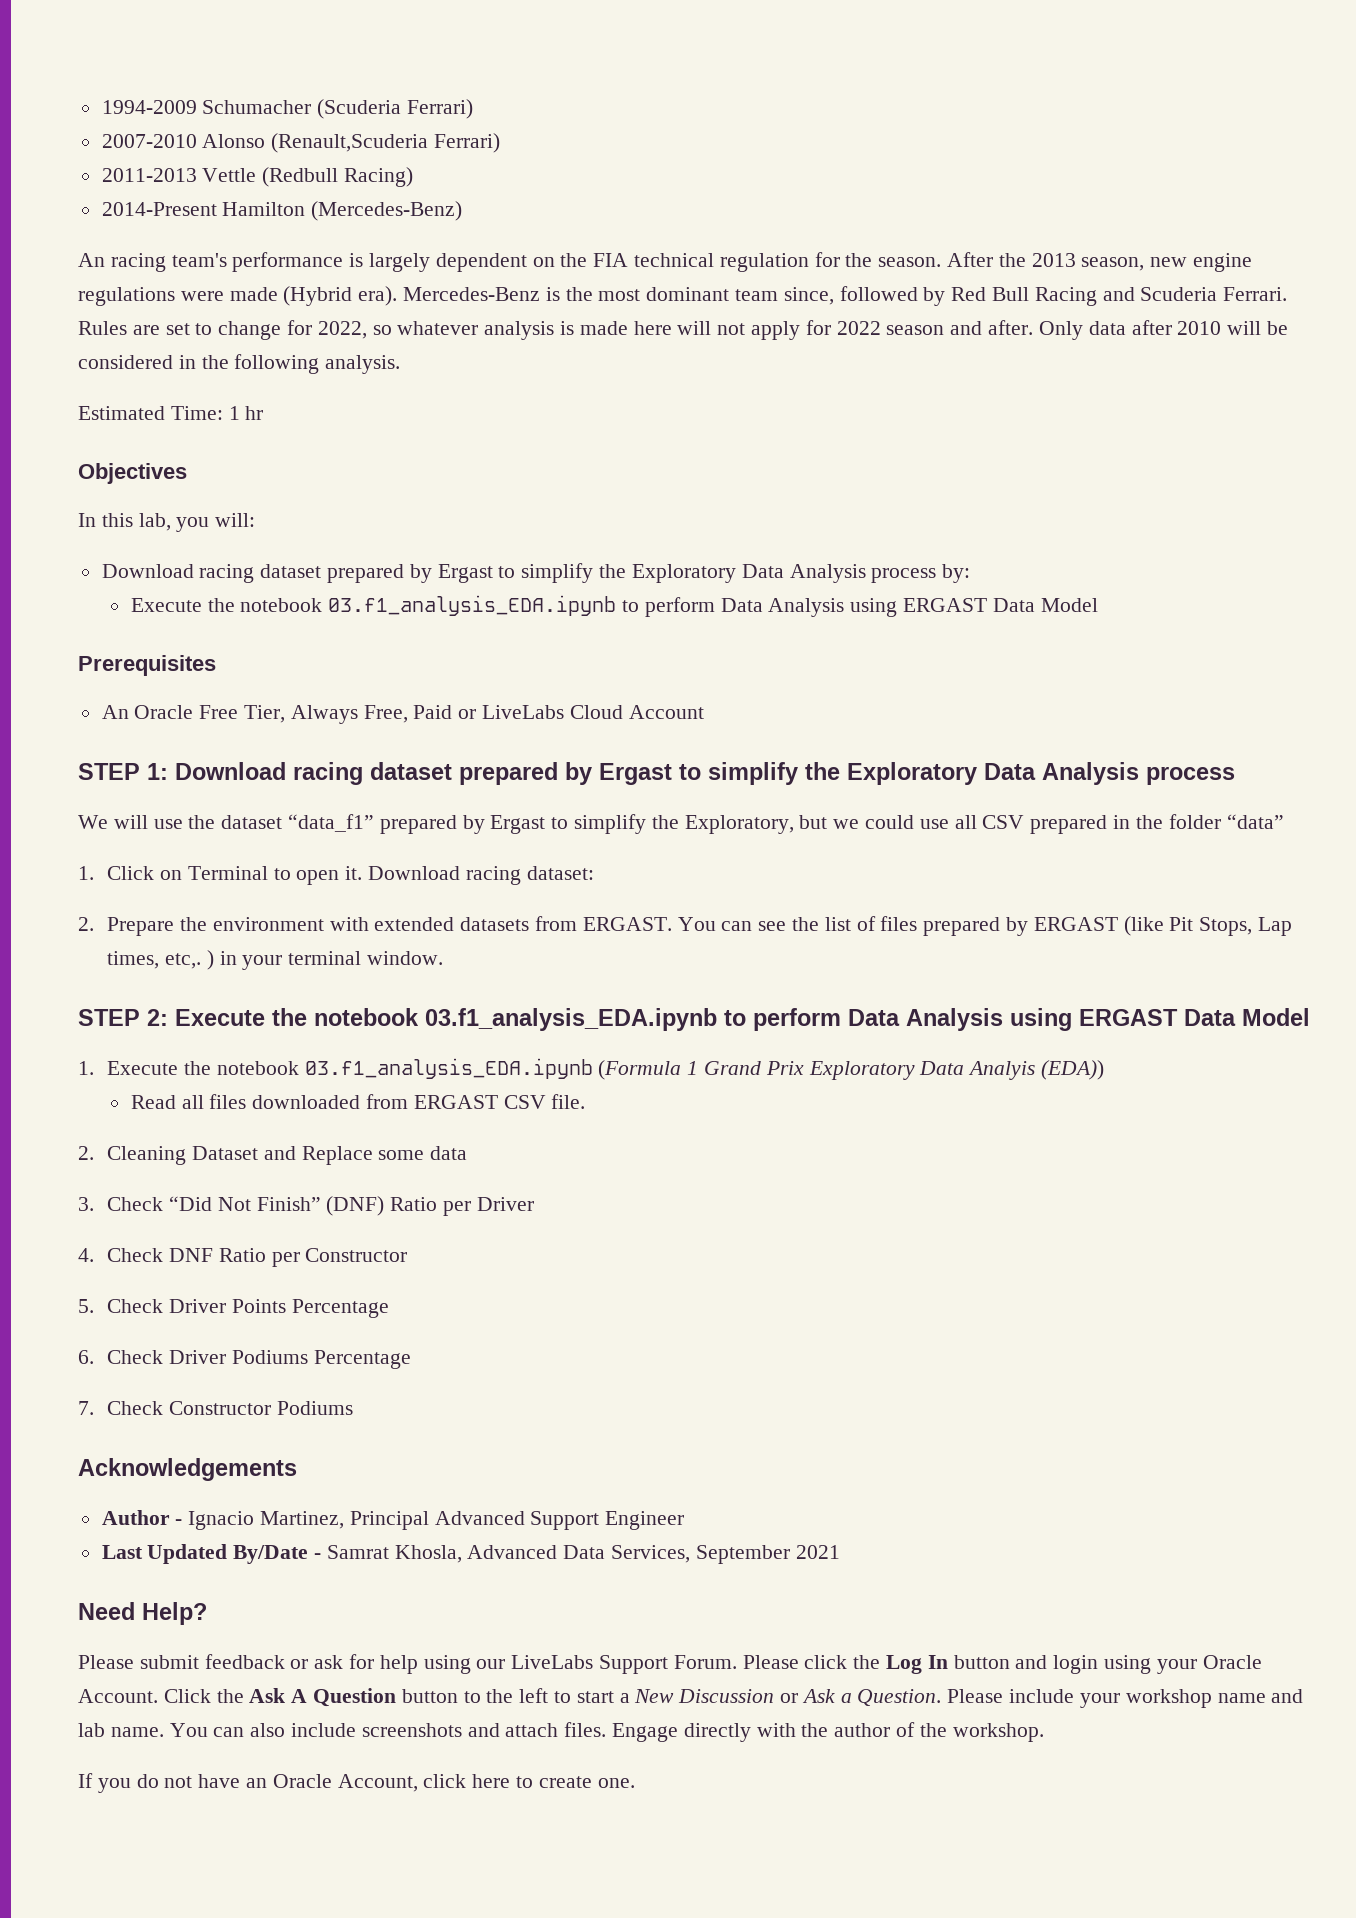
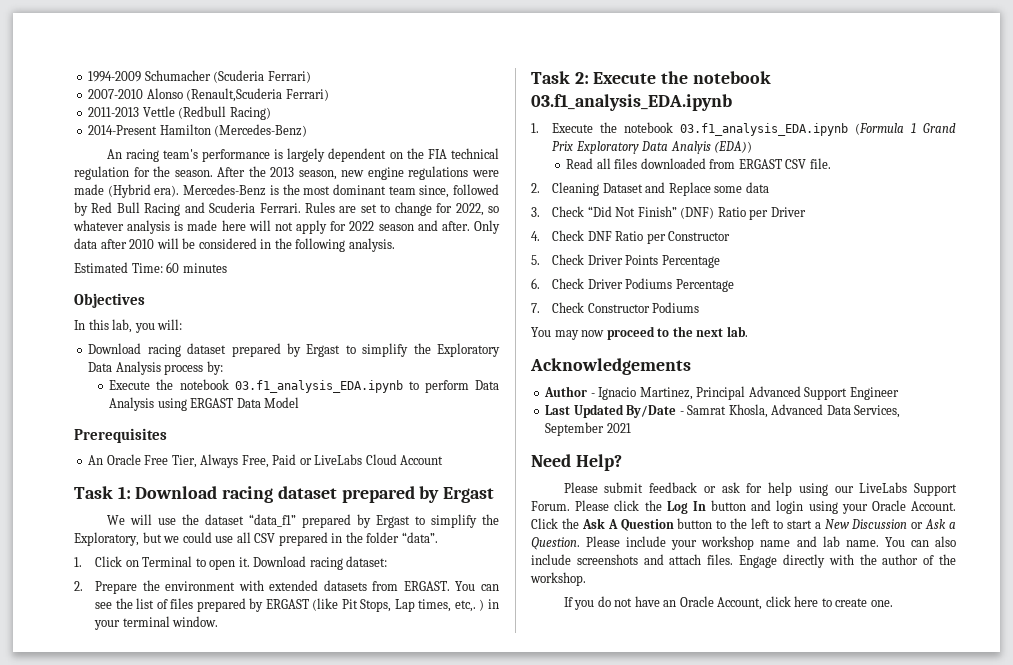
[228,406,264,420] 1 hr -> [166,262,227,273] 60 minutes
[78,763,140,780] STEP -> [74,486,113,499] Task
[679,762,1235,785] to simplify the Exploratory Data Analysis process -> (495, 495) none
[1226,814,1284,829] “data” -> [401,532,438,543] “data”.
[78,1009,140,1026] STEP -> [531,71,570,84] Task
[724,1008,1310,1031] to perform Data Analysis using ERGAST Data Model -> (732, 102) none
(353, 1408) none -> [531,326,748,340] // You may now proceed to the next lab.

